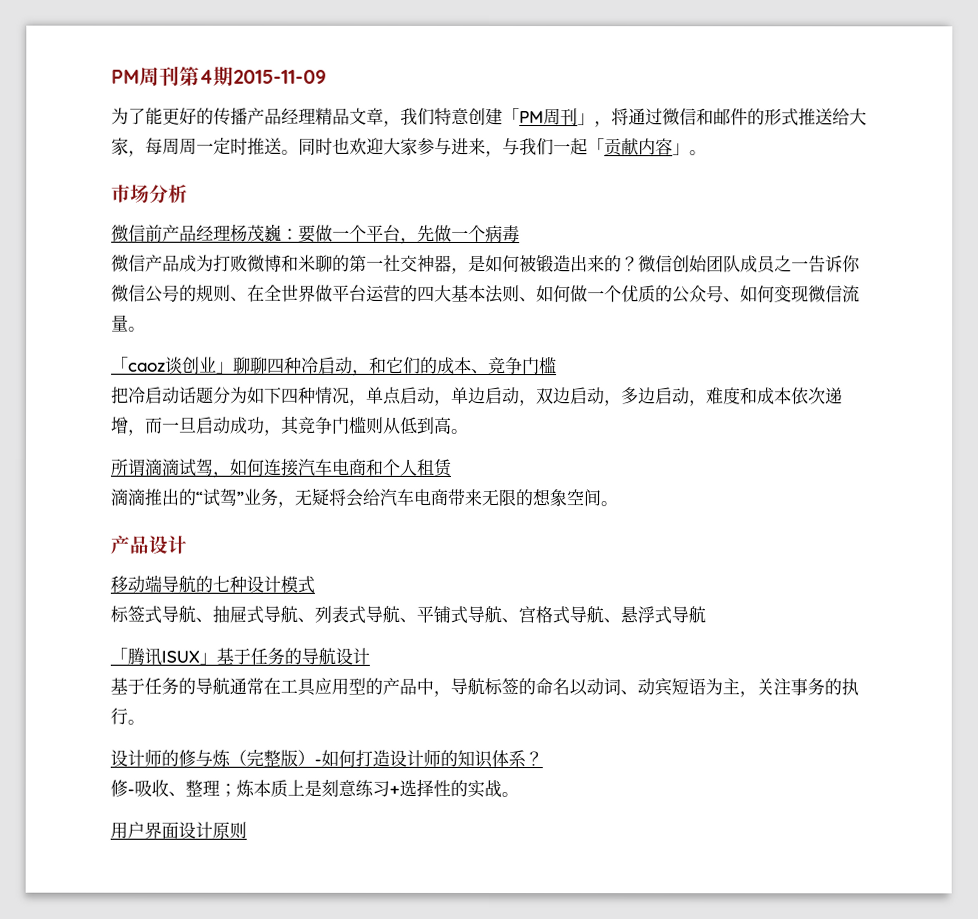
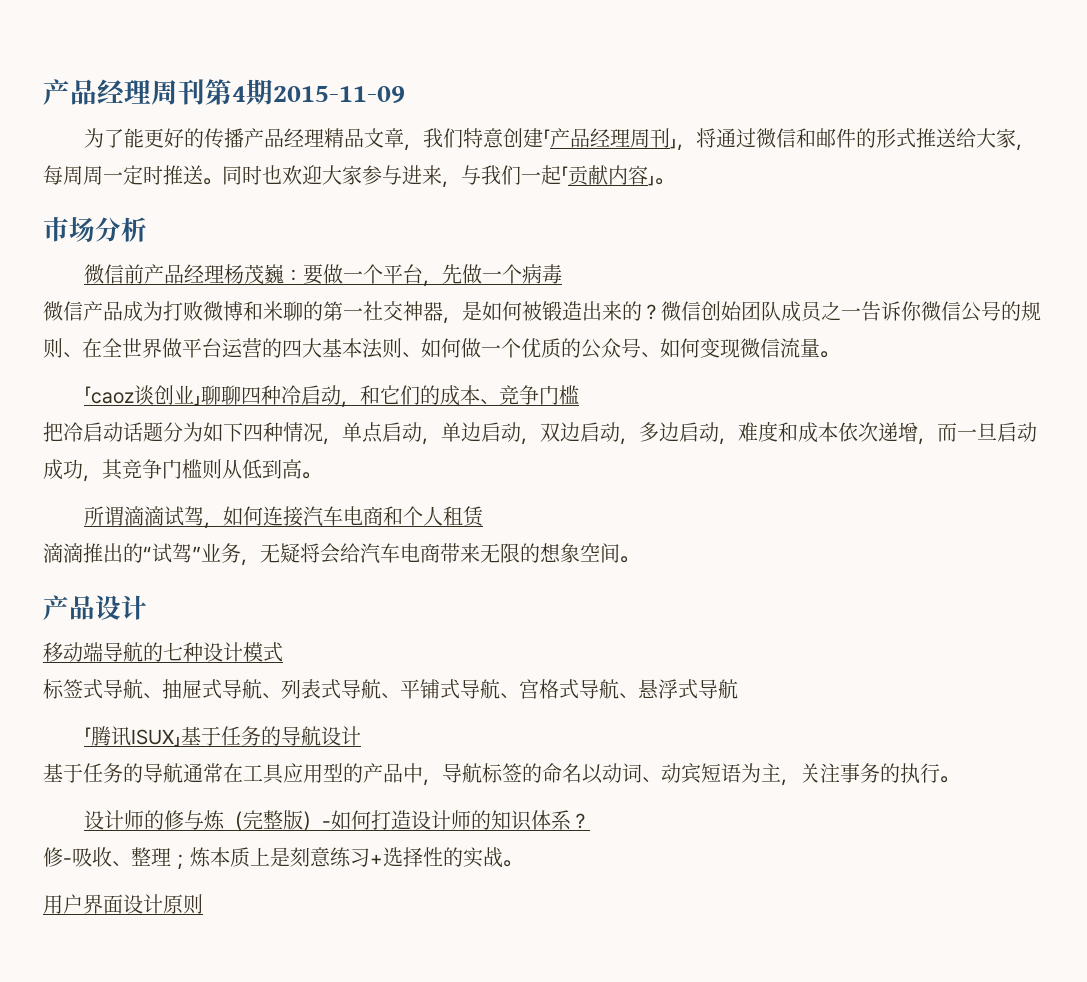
[111,69,140,84] PM -> [43,79,151,105] 产品经理
[519,111,544,124] PM -> [550,128,631,148] 产品经理

